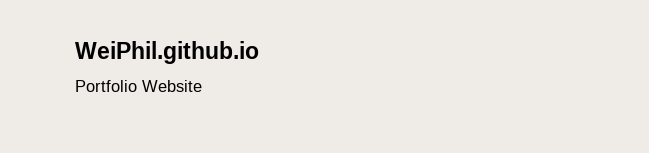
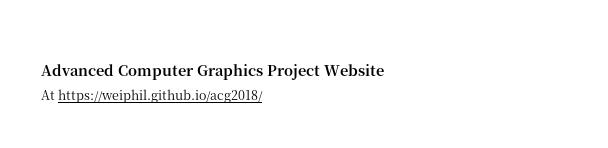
[75,41,259,64] [75,80,202,92] WeiPhil.github.io // Portfolio Website -> [41,64,384,80] [41,89,264,103] Advanced Computer Graphics Project Website // At https://weiphil.github.io/acg2018/

